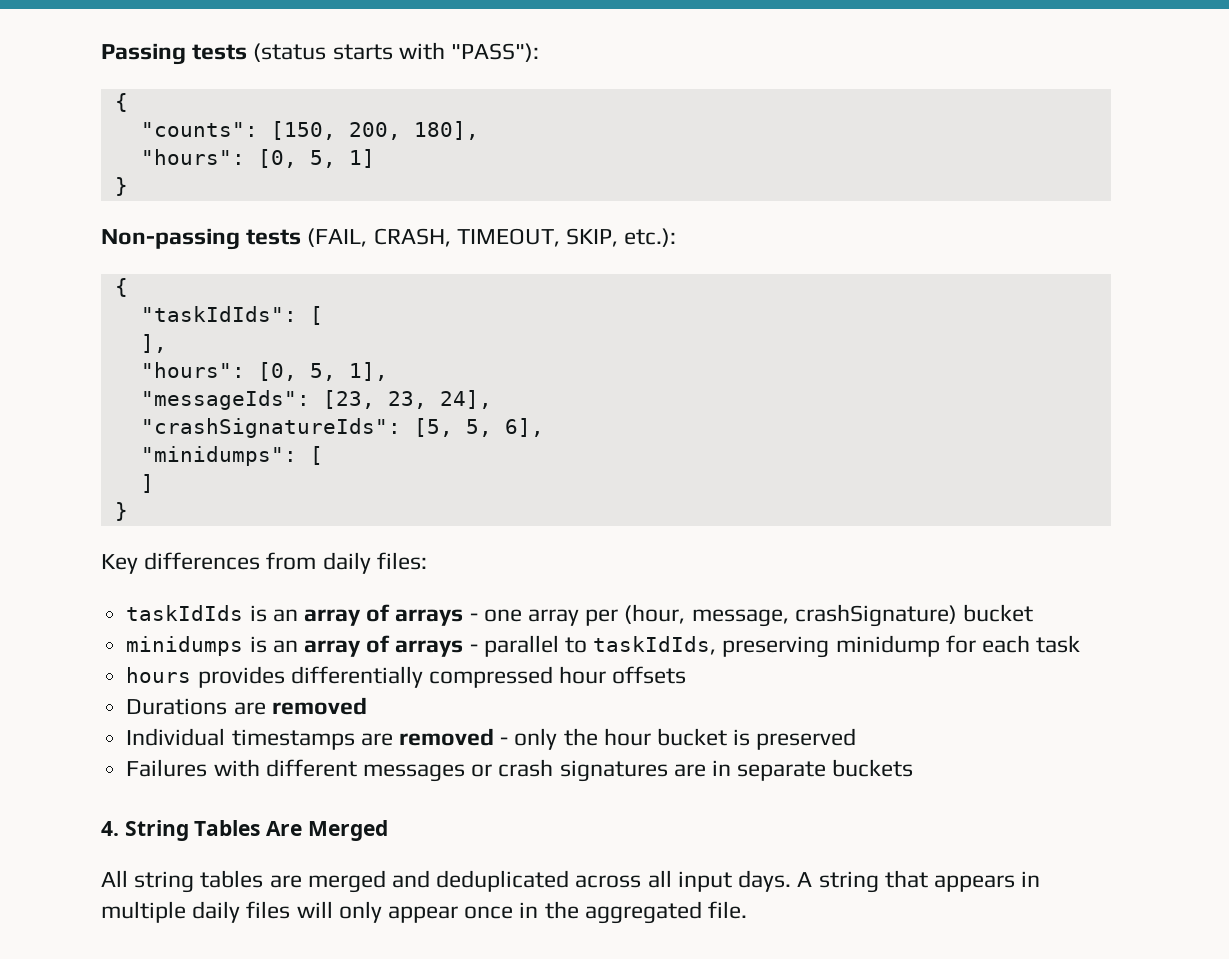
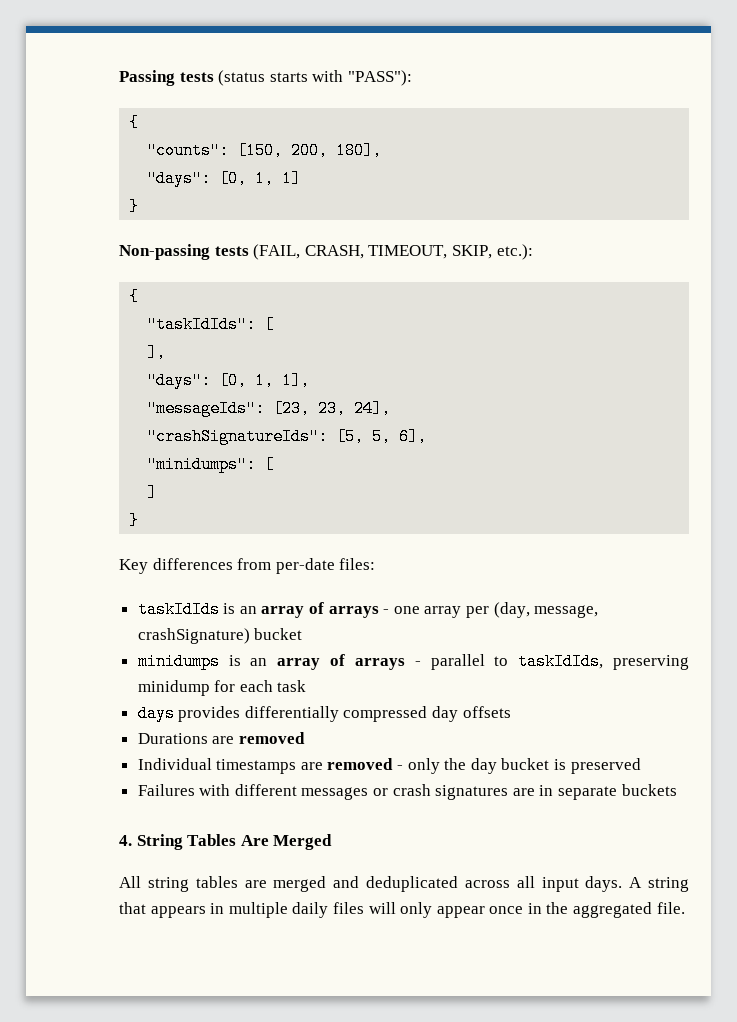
[140,149,336,168] "hours": [0, 5, -> [147,170,275,187] "days": [0, 1,
[140,362,336,381] "hours": [0, 5, -> [147,372,275,389] "days": [0, 1,
[322,552,371,574] daily -> [275,558,335,574] per-date
[624,604,686,624] (hour, -> [493,602,530,618] (day,
[126,667,192,683] hours -> [137,705,175,722] days
[559,666,607,684] hour -> [432,706,459,722] day
[603,728,651,746] hour -> [470,758,497,774] day

